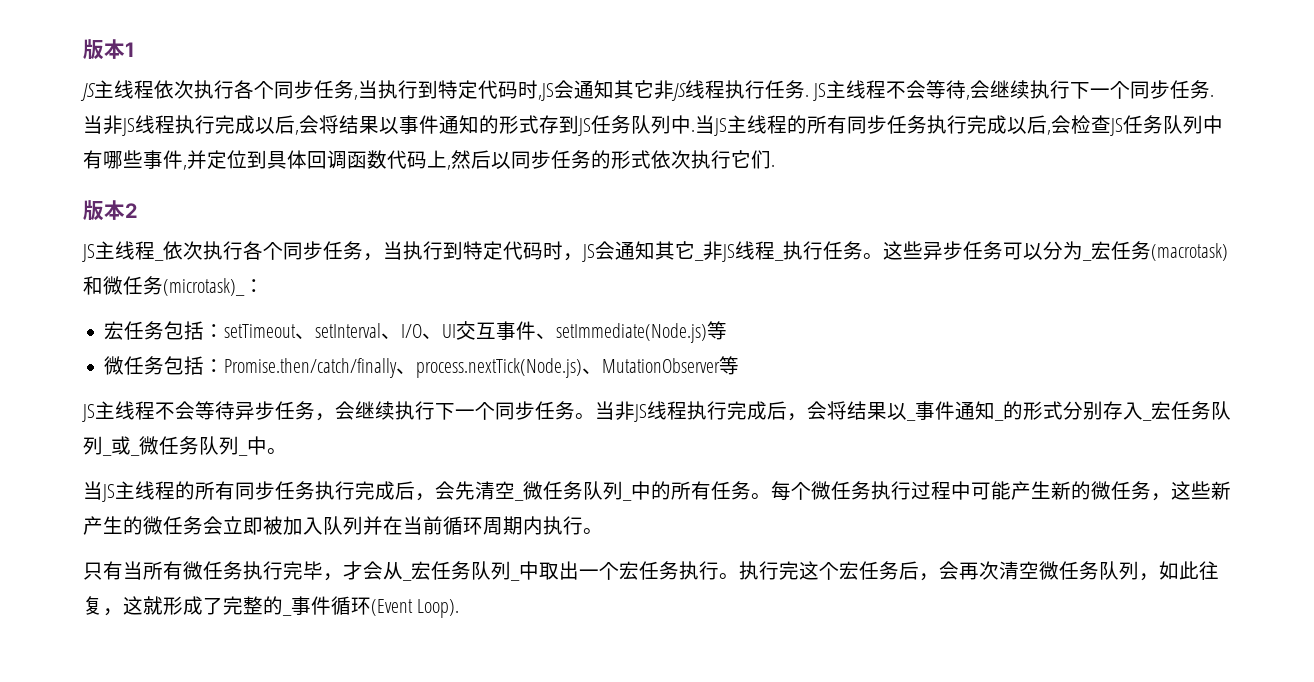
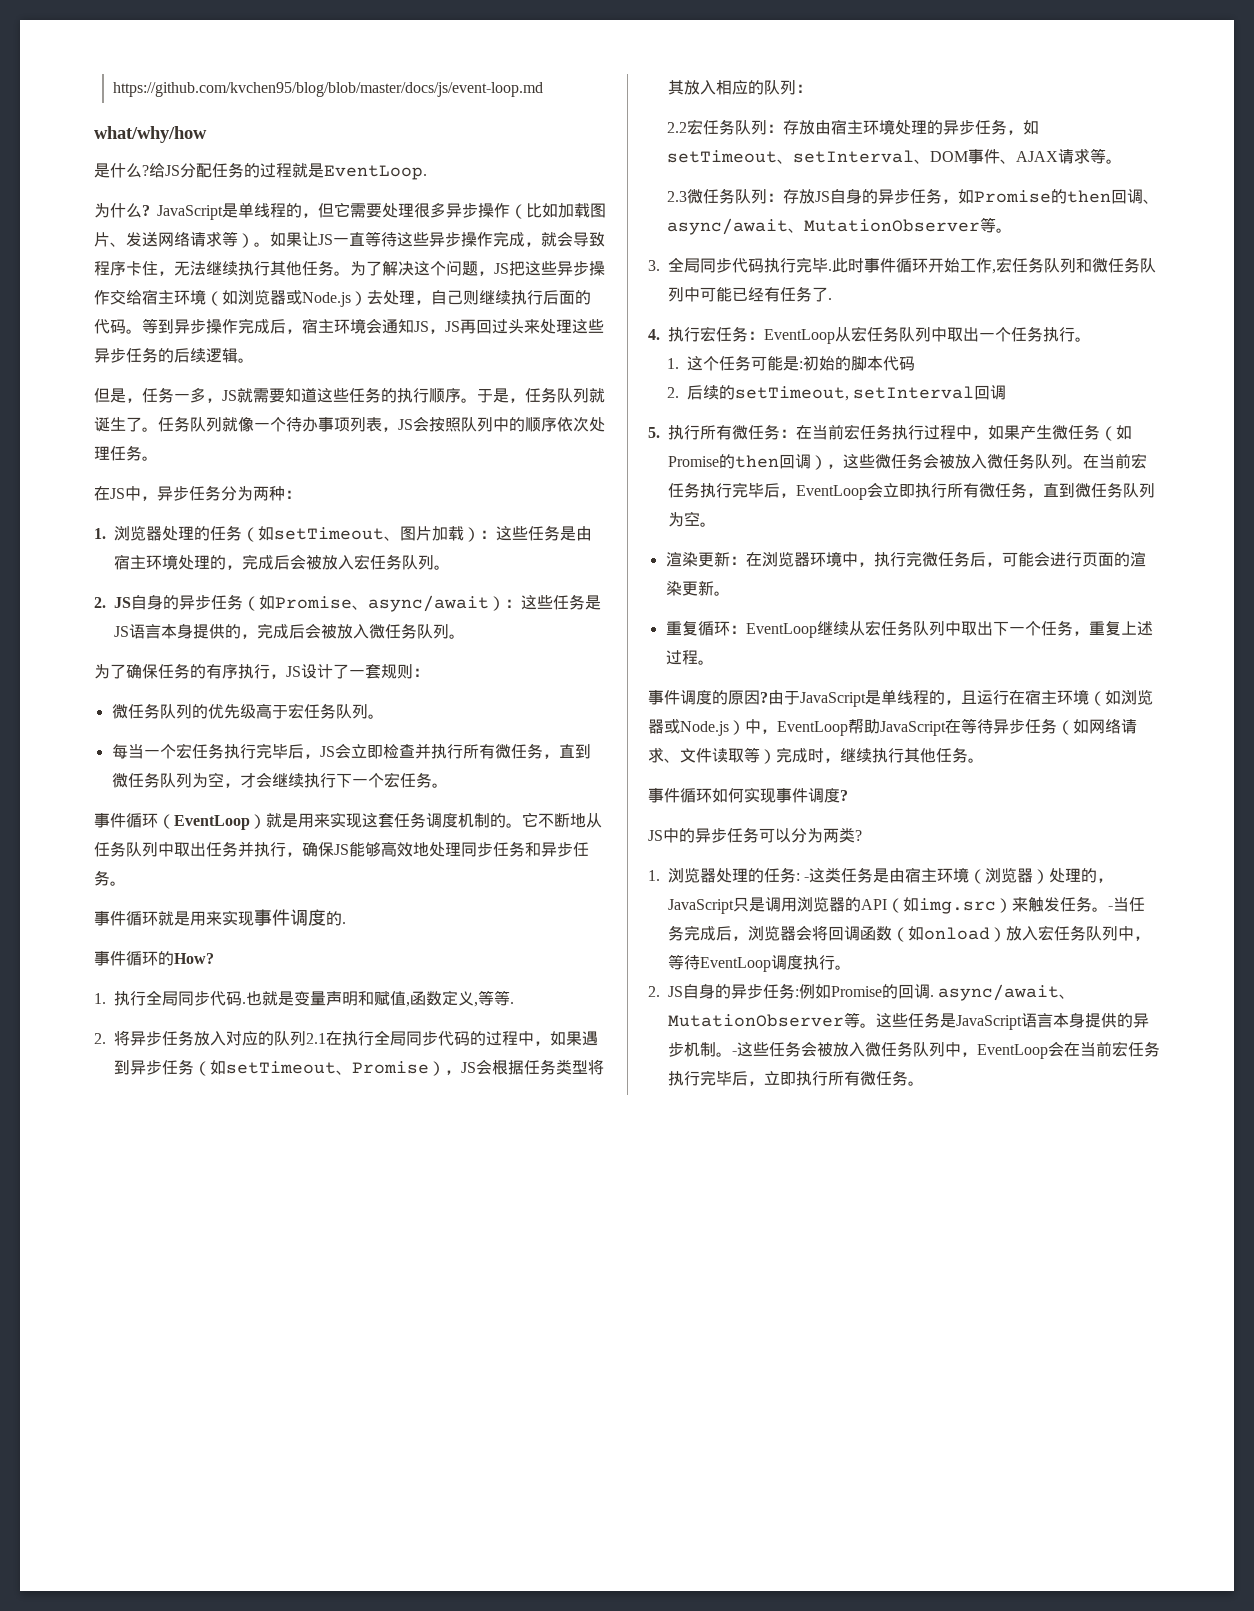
[83,39,135,60] [80,80,1215,101] [83,115,1223,136] [83,150,775,170] [83,200,138,221] [82,241,1228,262] [83,276,264,296] [104,321,728,343] [104,356,740,378] [82,401,1231,422] [83,436,287,456] [83,481,1231,502] [83,516,603,535] [83,561,1219,581] [83,596,460,618] 版本1 // JS主线程依次执行各个同步任务,当执行到特定代码时,JS会通知其它非JS线程执行任务. JS主线程不会等待,会继续执行下一个同步任务.当非JS线程执行完成以后,会将结果以事件通知的形式存到JS任务队列中.当JS主线程的所有同步任务执行完成以后,会检查JS任务队列中有哪些事件,并定位到具体回调函数代码上,然后以同步任务的形式依次执行它们. // 版本2 // JS主线程_依次执行各个同步任务，当执行到特定代码时，JS会通知其它_非JS线程_执行任务。这些异步任务可以分为_宏任务(macrotask)和微任务(microtask)_： // 宏任务包括：setTimeout、setInterval、I/O、UI交互事件、setImmediate(Node.js)等 // 微任务包括：Promise.then/catch/finally、process.nextTick(Node.js)、MutationObserver等 // JS主线程不会等待异步任务，会继续执行下一个同步任务。当非JS线程执行完成后，会将结果以_事件通知_的形式分别存入_宏任务队列_或_微任务队列_中。 // 当JS主线程的所有同步任务执行完成后，会先清空_微任务队列_中的所有任务。每个微任务执行过程中可能产生新的微任务，这些新产生的微任务会立即被加入队列并在当前循环周期内执行。 // 只有当所有微任务执行完毕，才会从_宏任务队列_中取出一个宏任务执行。执行完这个宏任务后，会再次清空微任务队列，如此往复，这就形成了完整的_事件循环(Event Loop). -> [113,82,544,97] [94,126,207,143] [94,162,427,180] [94,202,606,220] [94,231,605,248] [94,260,605,276] [94,289,591,307] [94,318,604,334] [94,347,254,363] [94,387,605,403] [94,416,605,432] [94,445,158,461] [94,485,301,501] [94,525,592,542] [114,554,450,570] [94,594,601,612] [114,623,465,639] [94,663,429,679] [111,703,384,719] [111,743,591,759] [111,772,448,788] [94,812,602,830] [94,841,589,857] [94,870,126,886] [94,909,346,926] [94,951,214,966] [94,990,514,1007] [94,1030,598,1046] [114,1059,604,1076] [668,80,812,95] [667,119,1040,135] [667,148,1123,164] [667,188,1160,204] [667,217,1013,235] [648,257,1156,274] [668,286,832,302] [648,326,1091,344] [667,355,916,371] [667,385,1007,401] [648,424,1132,441] [668,453,1147,470] [668,482,1155,500] [668,511,716,527] [665,551,1146,567] [665,580,730,596] [665,620,1153,638] [665,650,714,665] [648,689,1153,707] [648,718,1137,736] [648,747,984,764] [648,787,848,803] [648,827,862,843] [648,867,1114,884] [668,896,1145,914] [668,925,1150,942] [668,954,851,972] [648,983,1076,1001] [668,1012,1149,1030] [668,1041,1160,1059] [668,1070,924,1086] https://github.com/kvchen95/blog/blob/master/docs/js/event-loop.md // what/why/how // 是什么?给JS分配任务的过程就是EventLoop. // 为什么? JavaScript是单线程的，但它需要处理很多异步操作（比如加载图片、发送网络请求等）。如果让JS一直等待这些异步操作完成，就会导致程序卡住，无法继续执行其他任务。为了解决这个问题，JS把这些异步操作交给宿主环境（如浏览器或Node.js）去处理，自己则继续执行后面的代码。等到异步操作完成后，宿主环境会通知JS，JS再回过头来处理这些异步任务的后续逻辑。 // 但是，任务一多，JS就需要知道这些任务的执行顺序。于是，任务队列就诞生了。任务队列就像一个待办事项列表，JS会按照队列中的顺序依次处理任务。 // 在JS中，异步任务分为两种： // 1.浏览器处理的任务（如setTimeout、图片加载）：这些任务是由宿主环境处理的，完成后会被放入宏任务队列。 // 2. JS自身的异步任务（如Promise、async/await）：这些任务是JS语言本身提供的，完成后会被放入微任务队列。 // 为了确保任务的有序执行，JS设计了一套规则： // 微任务队列的优先级高于宏任务队列。 // 每当一个宏任务执行完毕后，JS会立即检查并执行所有微任务，直到微任务队列为空，才会继续执行下一个宏任务。 // 事件循环（EventLoop）就是用来实现这套任务调度机制的。它不断地从任务队列中取出任务并执行，确保JS能够高效地处理同步任务和异步任务。 // 事件循环就是用来实现事件调度的. // 事件循环的How? // 1.执行全局同步代码.也就是变量声明和赋值,函数定义,等等. // 2.将异步任务放入对应的队列2.1在执行全局同步代码的过程中，如果遇到异步任务（如setTimeout、Promise），JS会根据任务类型将其放入相应的队列： // 2.2宏任务队列：存放由宿主环境处理的异步任务，如setTimeout、setInterval、DOM事件、AJAX请求等。 // 2.3微任务队列：存放JS自身的异步任务，如Promise的then回调、async/await、MutationObserver等。 // 3.全局同步代码执行完毕.此时事件循环开始工作,宏任务队列和微任务队列中可能已经有任务了. // 4.执行宏任务：EventLoop从宏任务队列中取出一个任务执行。 // 1.这个任务可能是:初始的脚本代码 // 2.后续的setTimeout, setInterval回调 // 5.执行所有微任务：在当前宏任务执行过程中，如果产生微任务（如Promise的then回调），这些微任务会被放入微任务队列。在当前宏任务执行完毕后，EventLoop会立即执行所有微任务，直到微任务队列为空。 // 渲染更新：在浏览器环境中，执行完微任务后，可能会进行页面的渲染更新。 // 重复循环：EventLoop继续从宏任务队列中取出下一个任务，重复上述过程。 // 事件调度的原因?由于JavaScript是单线程的，且运行在宿主环境（如浏览器或Node.js）中，EventLoop帮助JavaScript在等待异步任务（如网络请求、文件读取等）完成时，继续执行其他任务。 // 事件循环如何实现事件调度? // JS中的异步任务可以分为两类? // 1.浏览器处理的任务: -这类任务是由宿主环境（浏览器）处理的，JavaScript只是调用浏览器的API（如img.src）来触发任务。-当任务完成后，浏览器会将回调函数（如onload）放入宏任务队列中，等待EventLoop调度执行。 // 2. JS自身的异步任务:例如Promise的回调. async/await、MutationObserver等。这些任务是JavaScript语言本身提供的异步机制。-这些任务会被放入微任务队列中，EventLoop会在当前宏任务执行完毕后，立即执行所有微任务。

